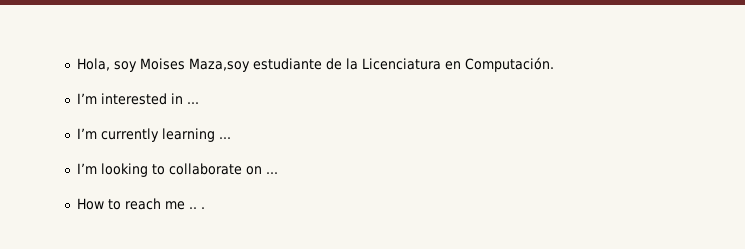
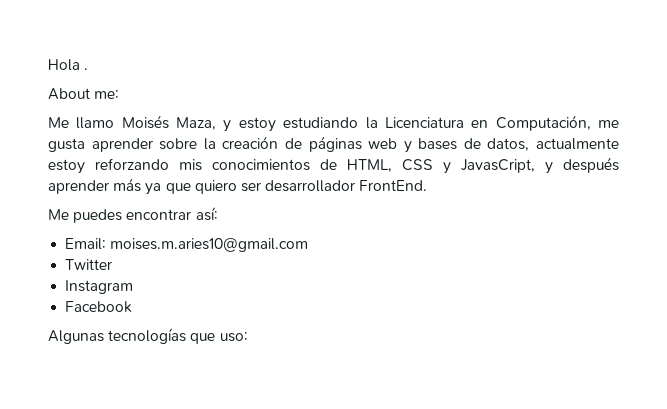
[76,57,554,72] [76,93,199,105] [76,128,231,142] [76,163,278,177] [76,198,205,210] Hola, soy Moises Maza,soy estudiante de la Licenciatura en Computación. // I’m interested in ... // I’m currently learning ... // I’m looking to collaborate on ... // How to reach me .. . -> [48,59,89,71] [48,88,120,100] [48,115,620,132] [48,136,619,153] [48,157,619,174] [48,178,428,195] [48,207,218,223] [65,238,309,252] [65,259,113,270] [65,280,134,294] [65,301,133,313] [48,328,248,344] Hola . // About me: // Me llamo Moisés Maza, y estoy estudiando la Licenciatura en Computación, me gusta aprender sobre la creación de páginas web y bases de datos, actualmente estoy reforzando mis conocimientos de HTML, CSS y JavasCript, y después aprender más ya que quiero ser desarrollador FrontEnd. // Me puedes encontrar así: // Email: moises.m.aries10@gmail.com // Twitter // Instagram // Facebook // Algunas tecnologías que uso:

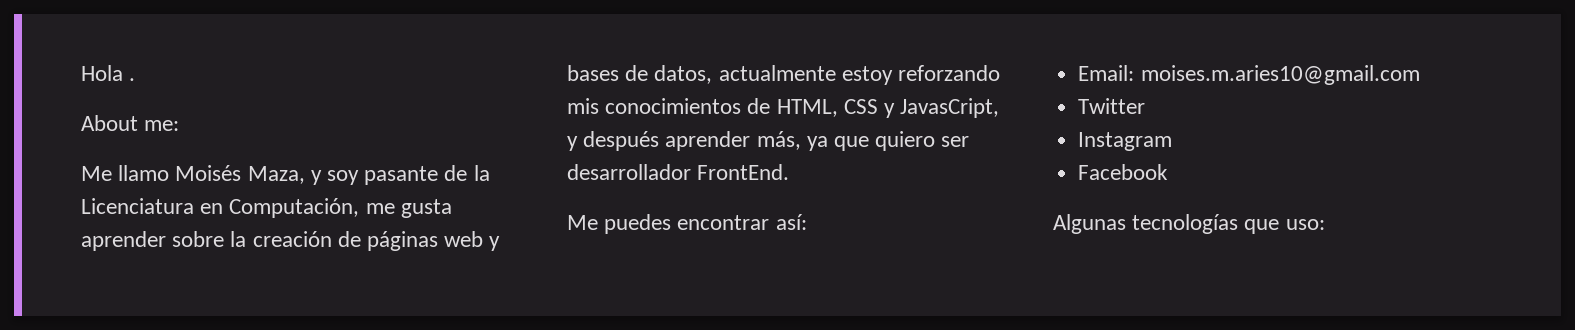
[238,117,359,132] estoy estudiando -> [327,165,468,185] soy pasante de
[113,178,142,192] más -> [756,131,801,150] más,

